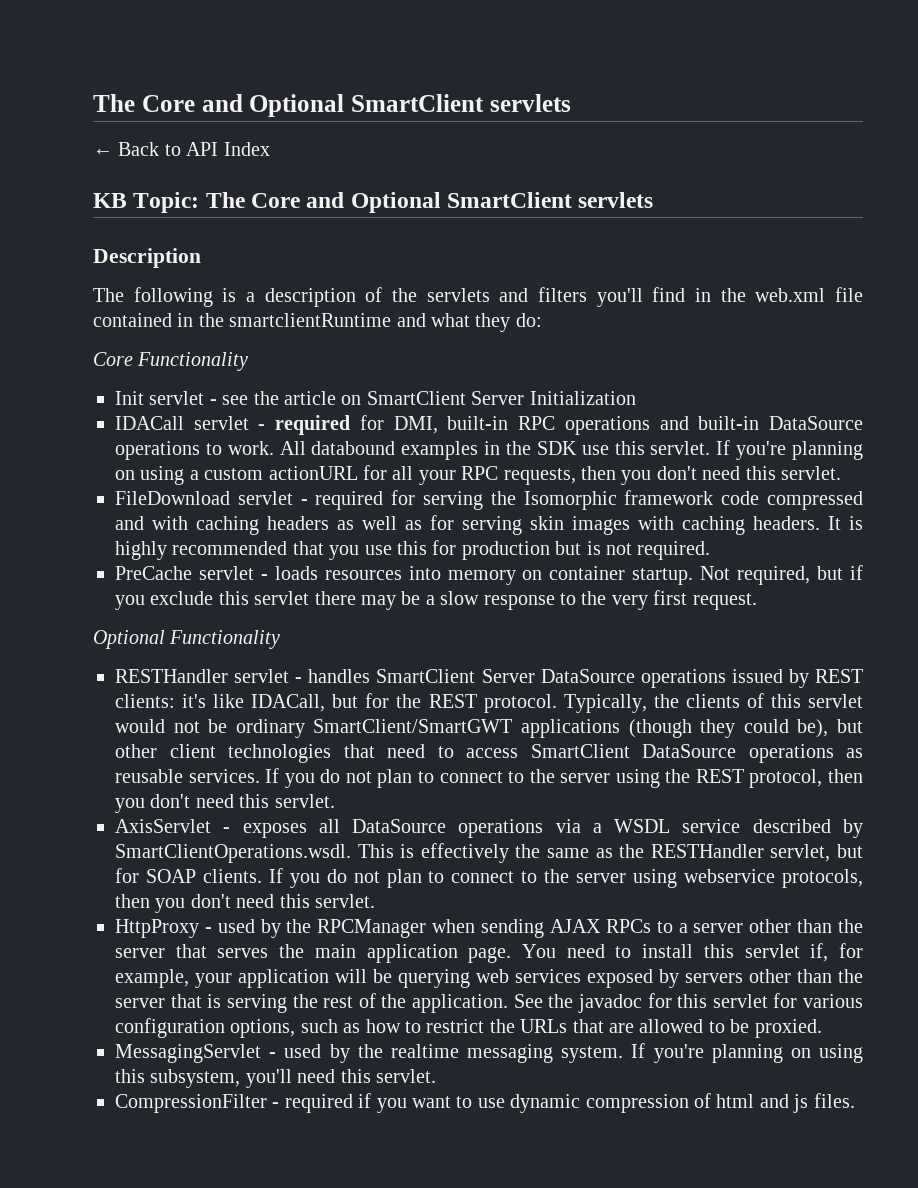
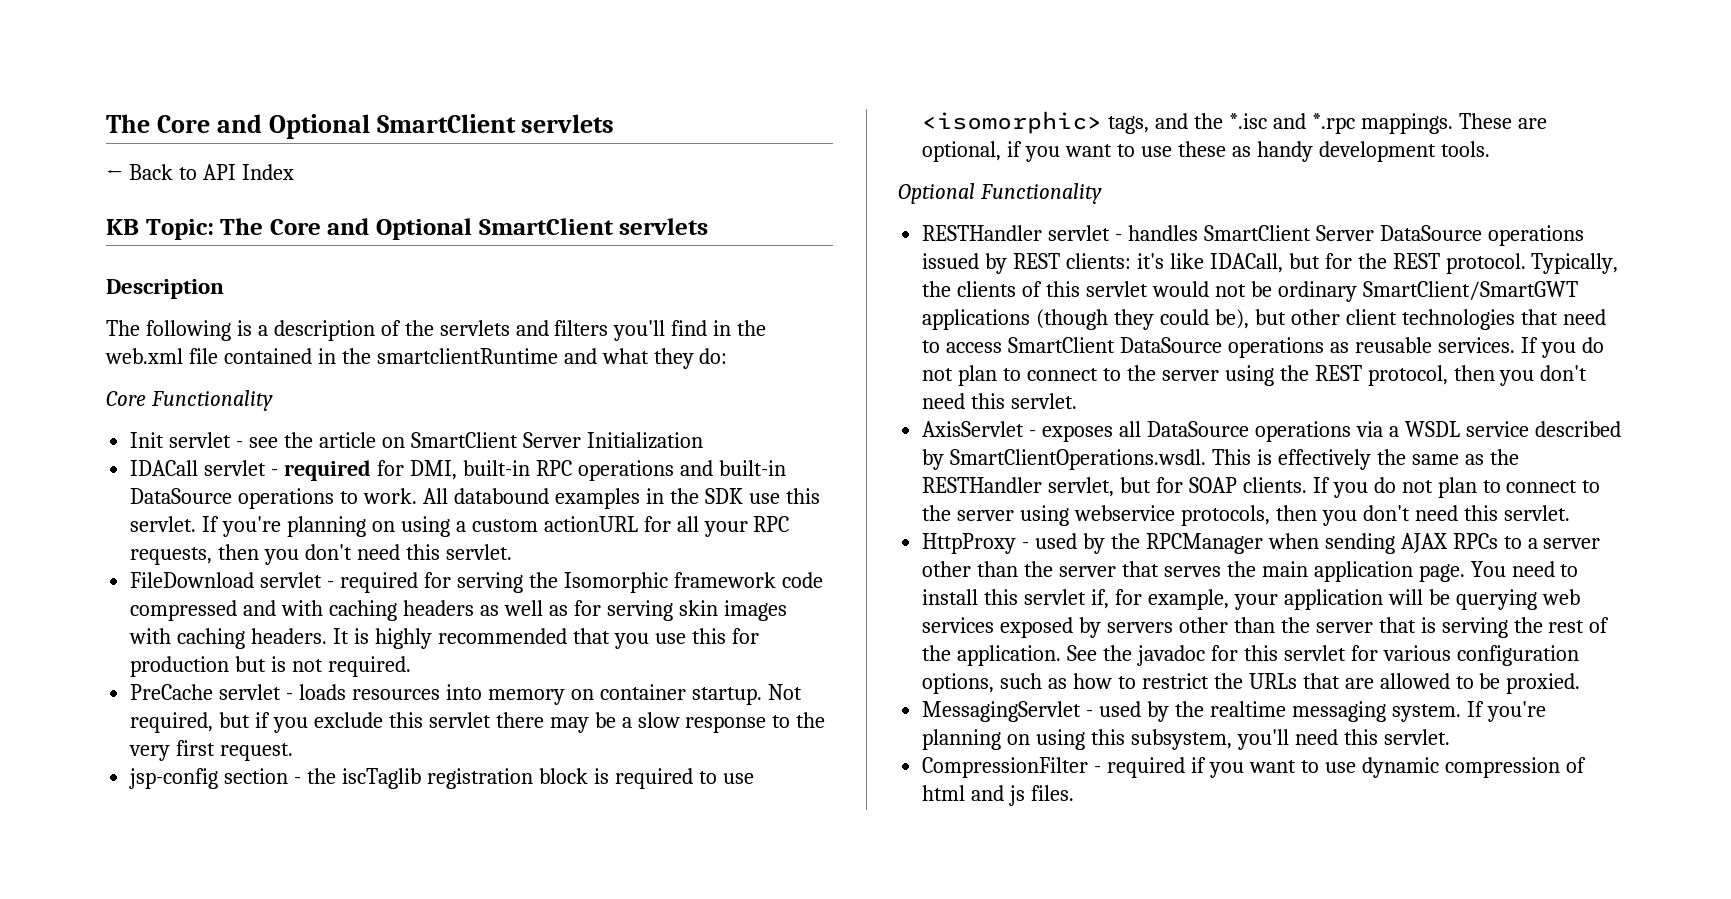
(757, 601) none -> [129,768,754,789] [922,111,1547,134] [922,141,1490,162] // jsp-config section - the iscTaglib registration block is required to use <isomorphic> tags, and the *.isc and *.rpc mappings. These are optional, if you want to use these as handy development tools.

